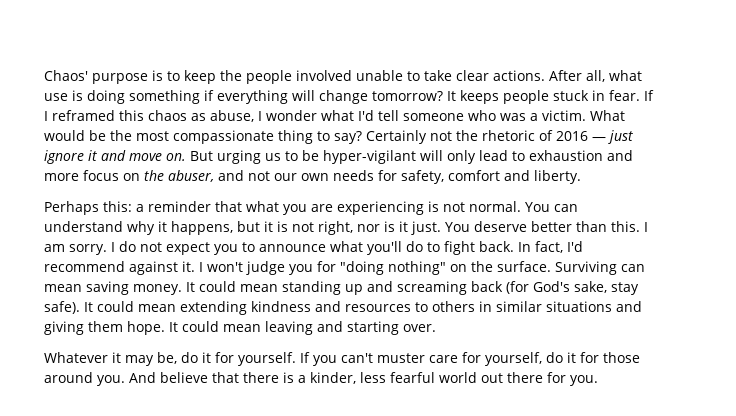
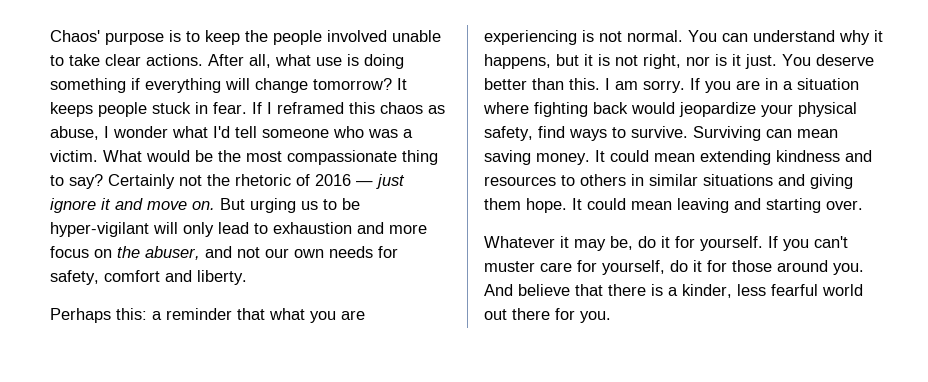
[111,241,583,255] [44,261,551,275] I do not expect you to announce what you'll do to fight back. In fact, I'd recommend against it. I won't judge you for "doing nothing" on the surface. -> [690,78,859,93] [483,102,857,117] [484,126,688,141] If you are in a situation where fighting back would jeopardize your physical safety, find ways to survive.
[282,281,639,295] [44,301,176,314] standing up and screaming back (for God's sake, stay safe). It could mean -> (695, 157) none

